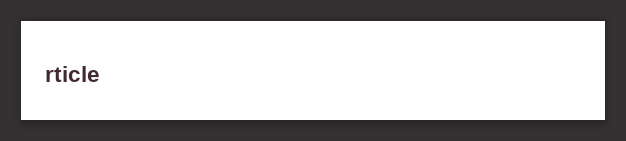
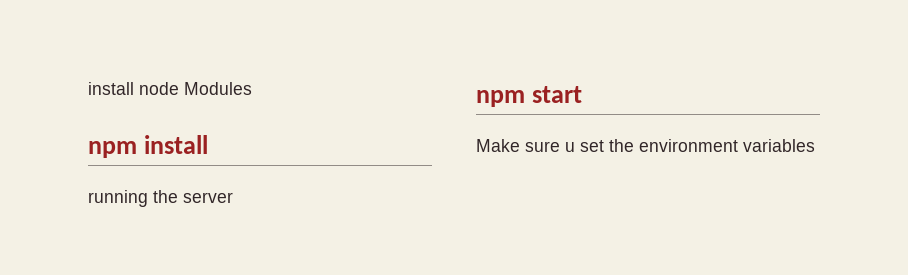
[45,66,100,82] rticle -> [88,82,252,95] [88,135,209,158] [88,190,233,207] [476,86,583,107] [476,139,815,152] install node Modules // npm install // running the server // npm start // Make sure u set the environment variables

